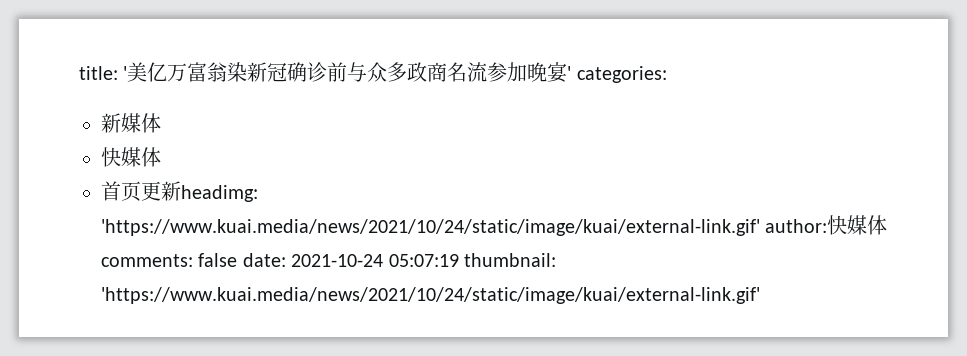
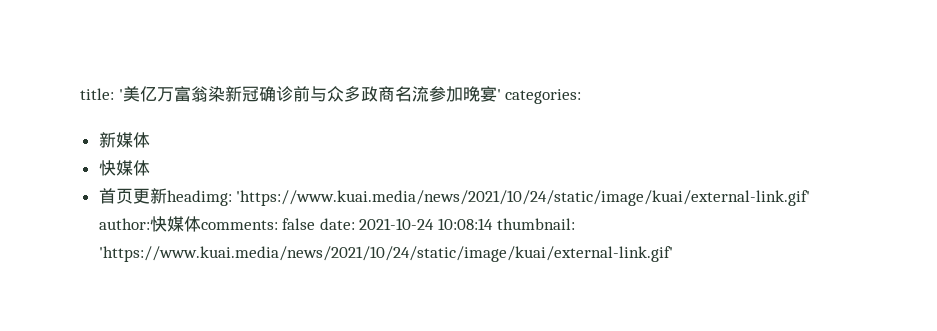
[388,254,459,267] 05:07:19 -> [438,218,494,230] 10:08:14

